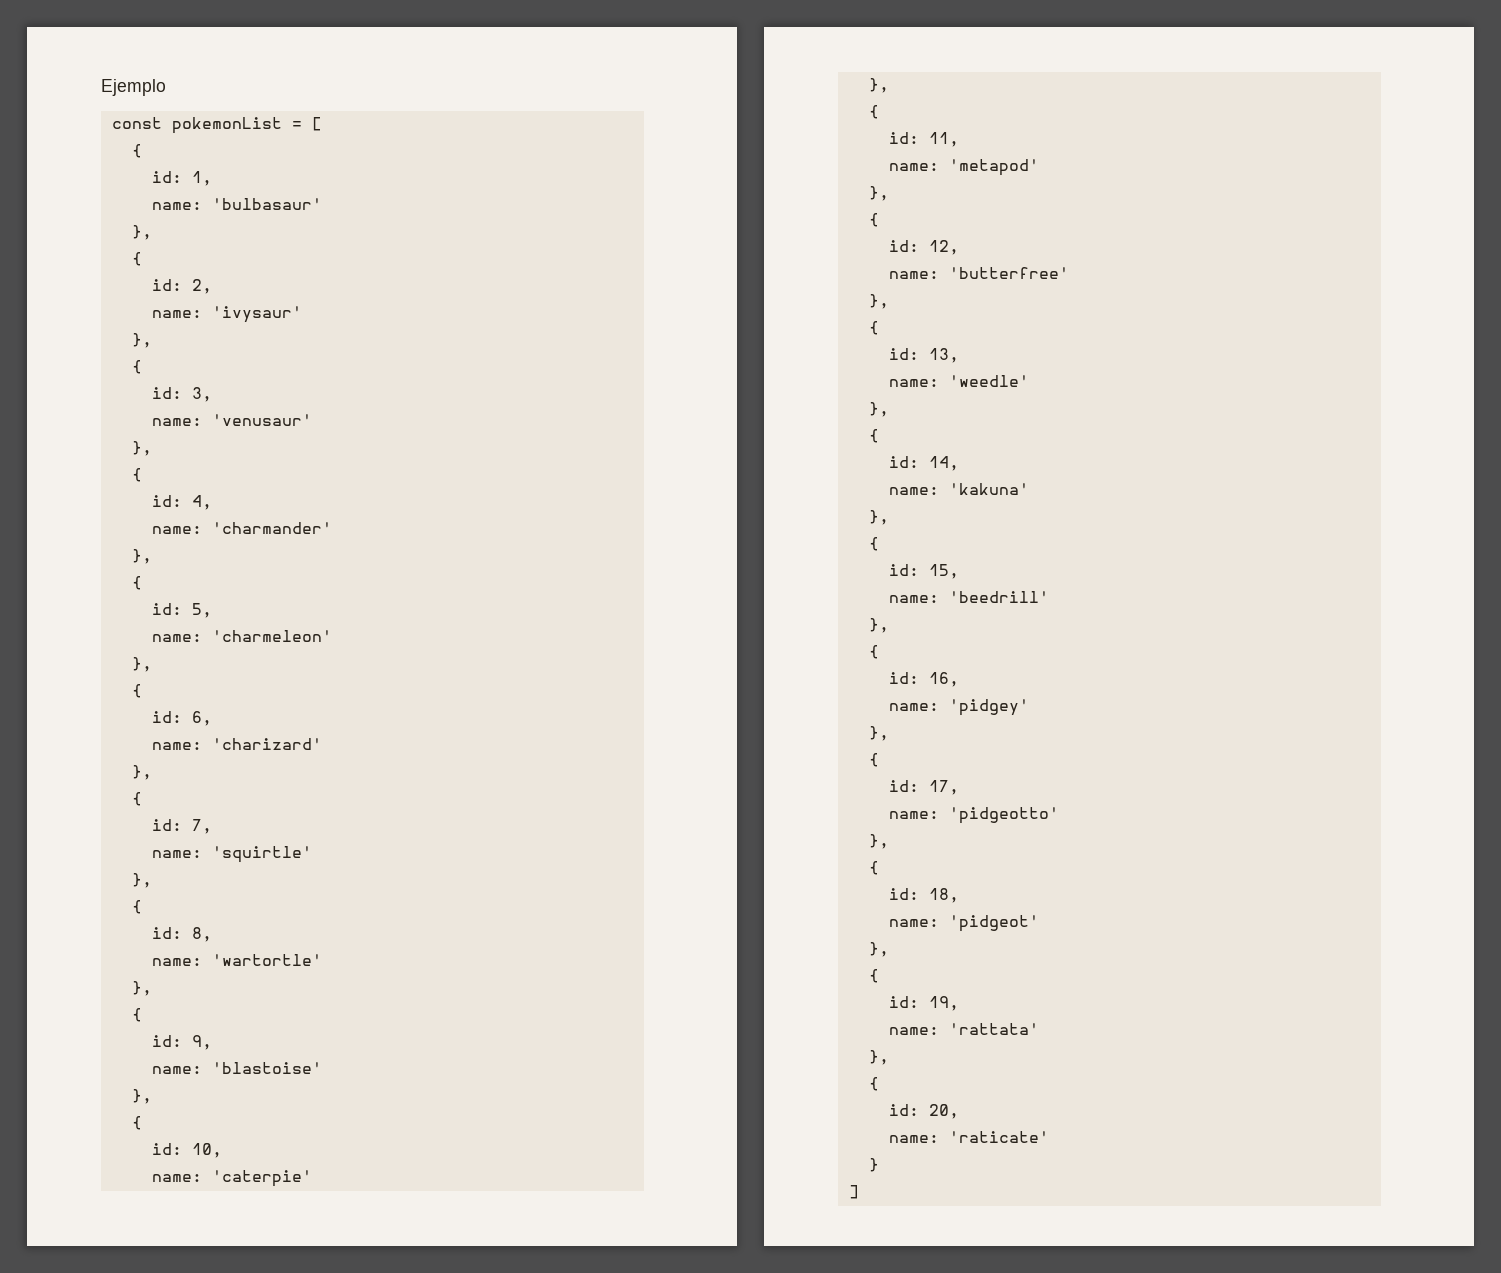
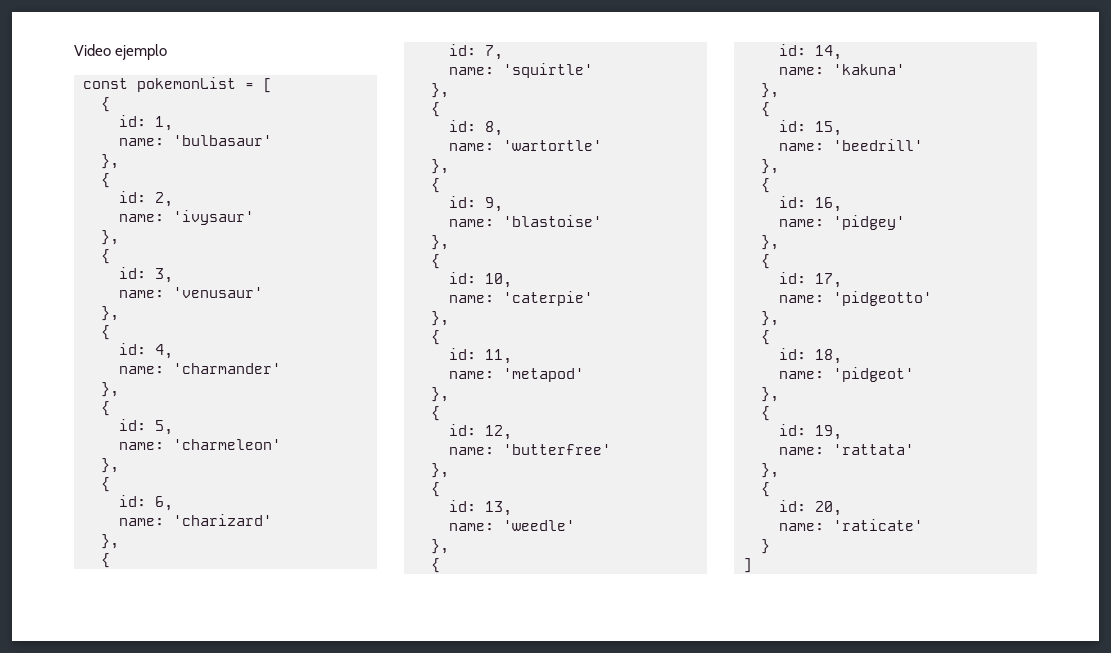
[101,79,166,96] Ejemplo -> [74,44,168,60] Video ejemplo

